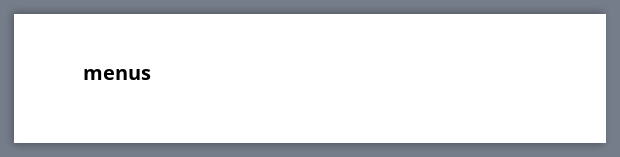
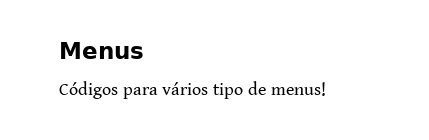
[83,69,151,80] menus -> [59,42,144,59] [59,81,326,99] Menus // Códigos para vários tipo de menus!

